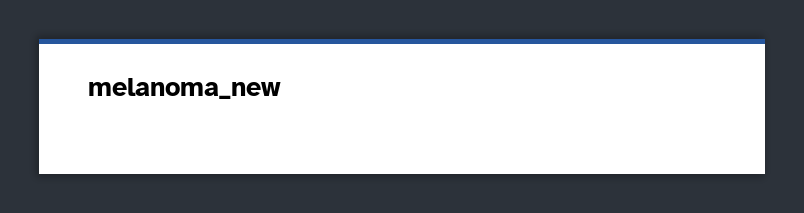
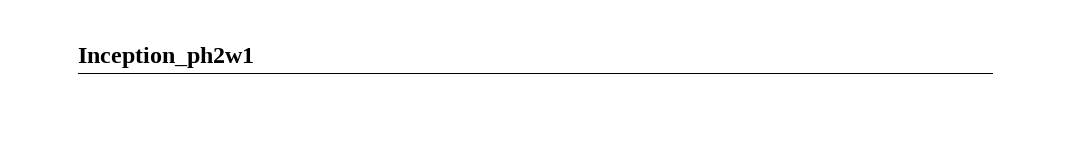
[88,78,281,99] melanoma_new -> [78,47,254,68] Inception_ph2w1

